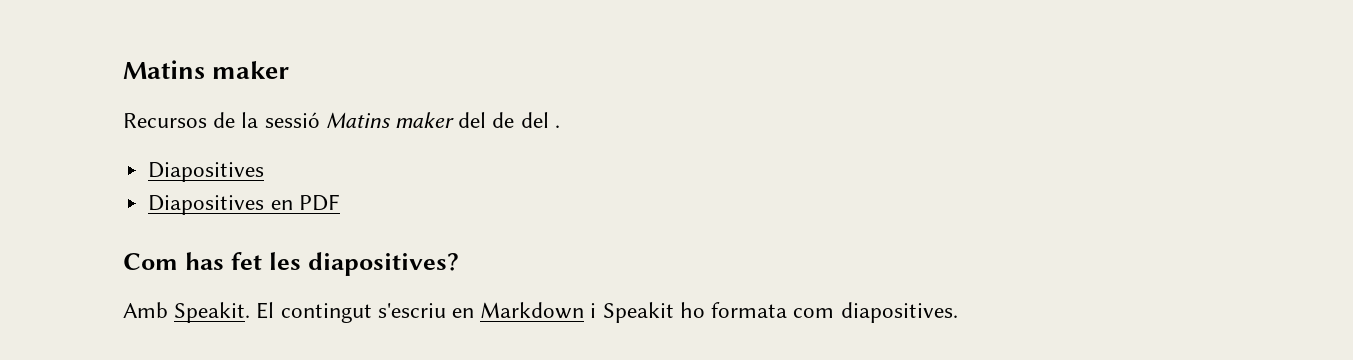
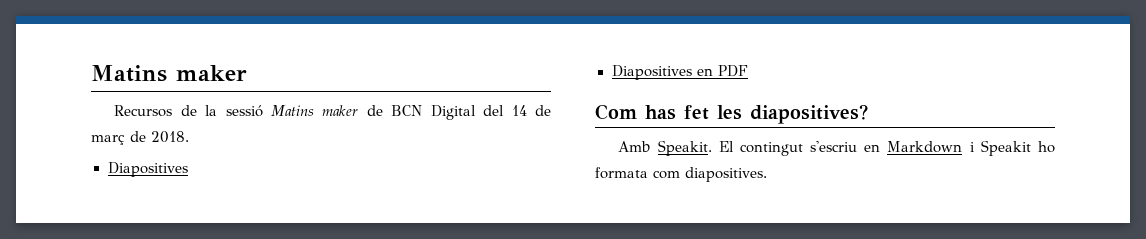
[458,112,560,128] del de del . -> [366,105,552,120] [91,131,189,145] de BCN Digital del 14 de març de 2018.

